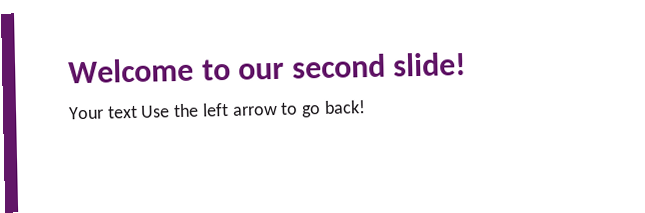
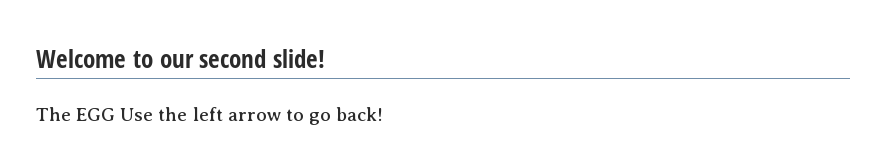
[68,105,138,120] Your text -> [36,107,116,121] The EGG

